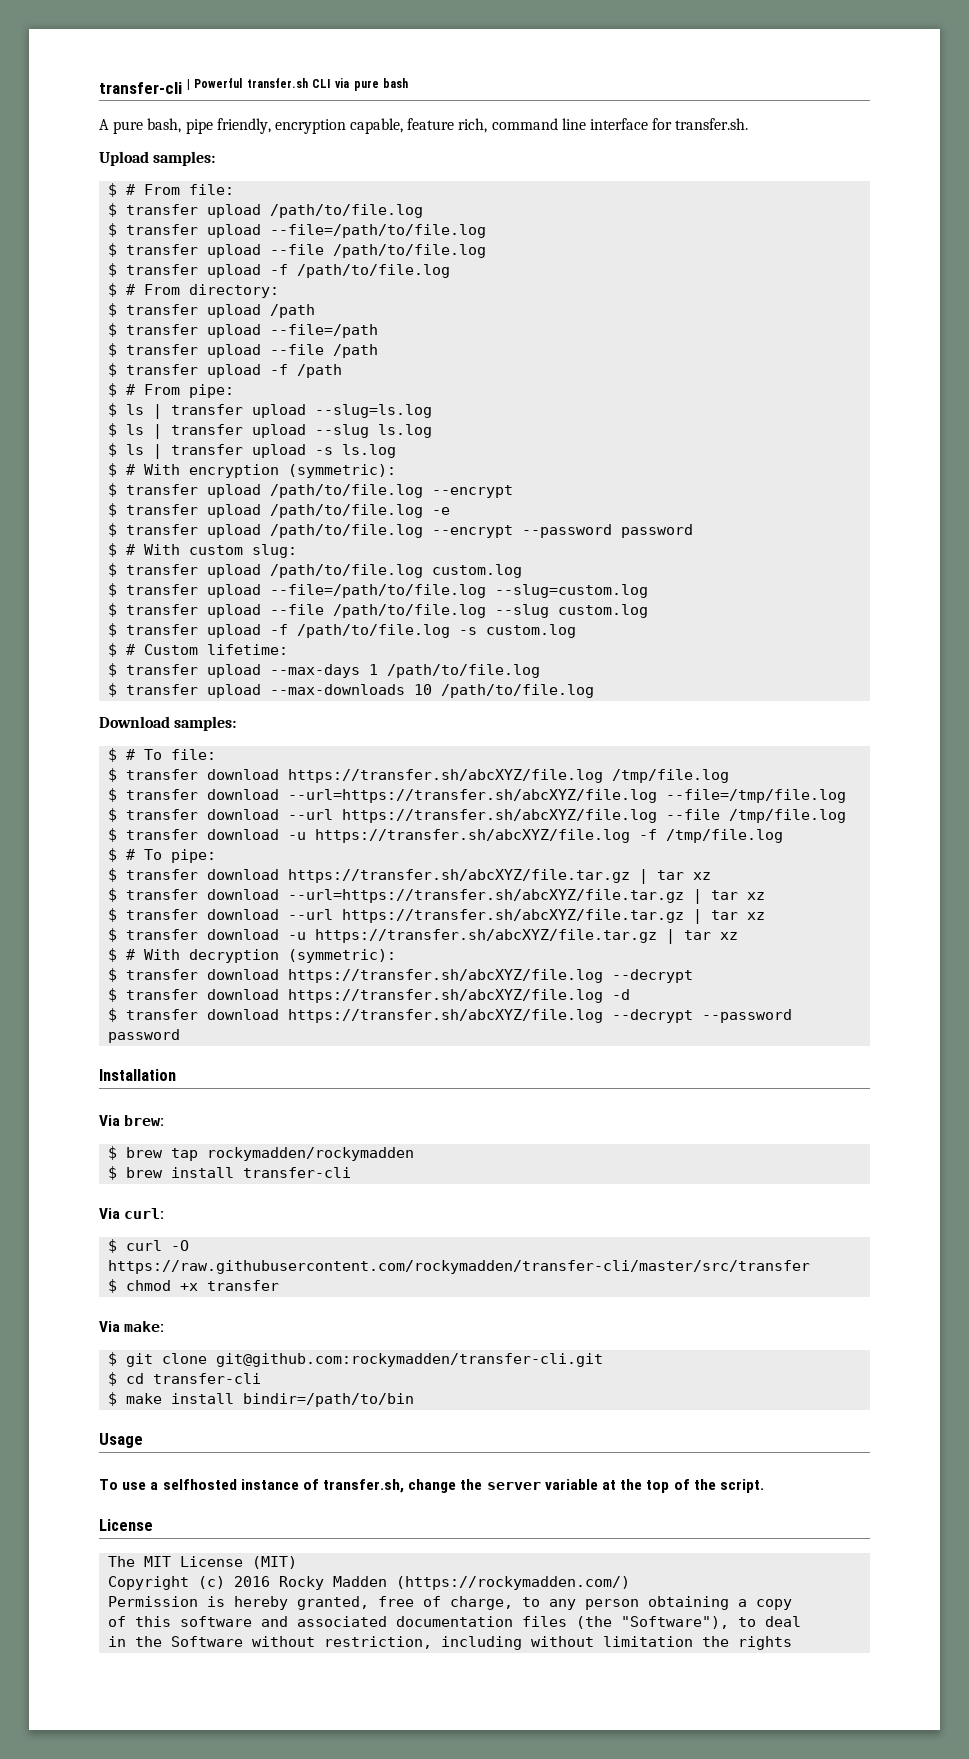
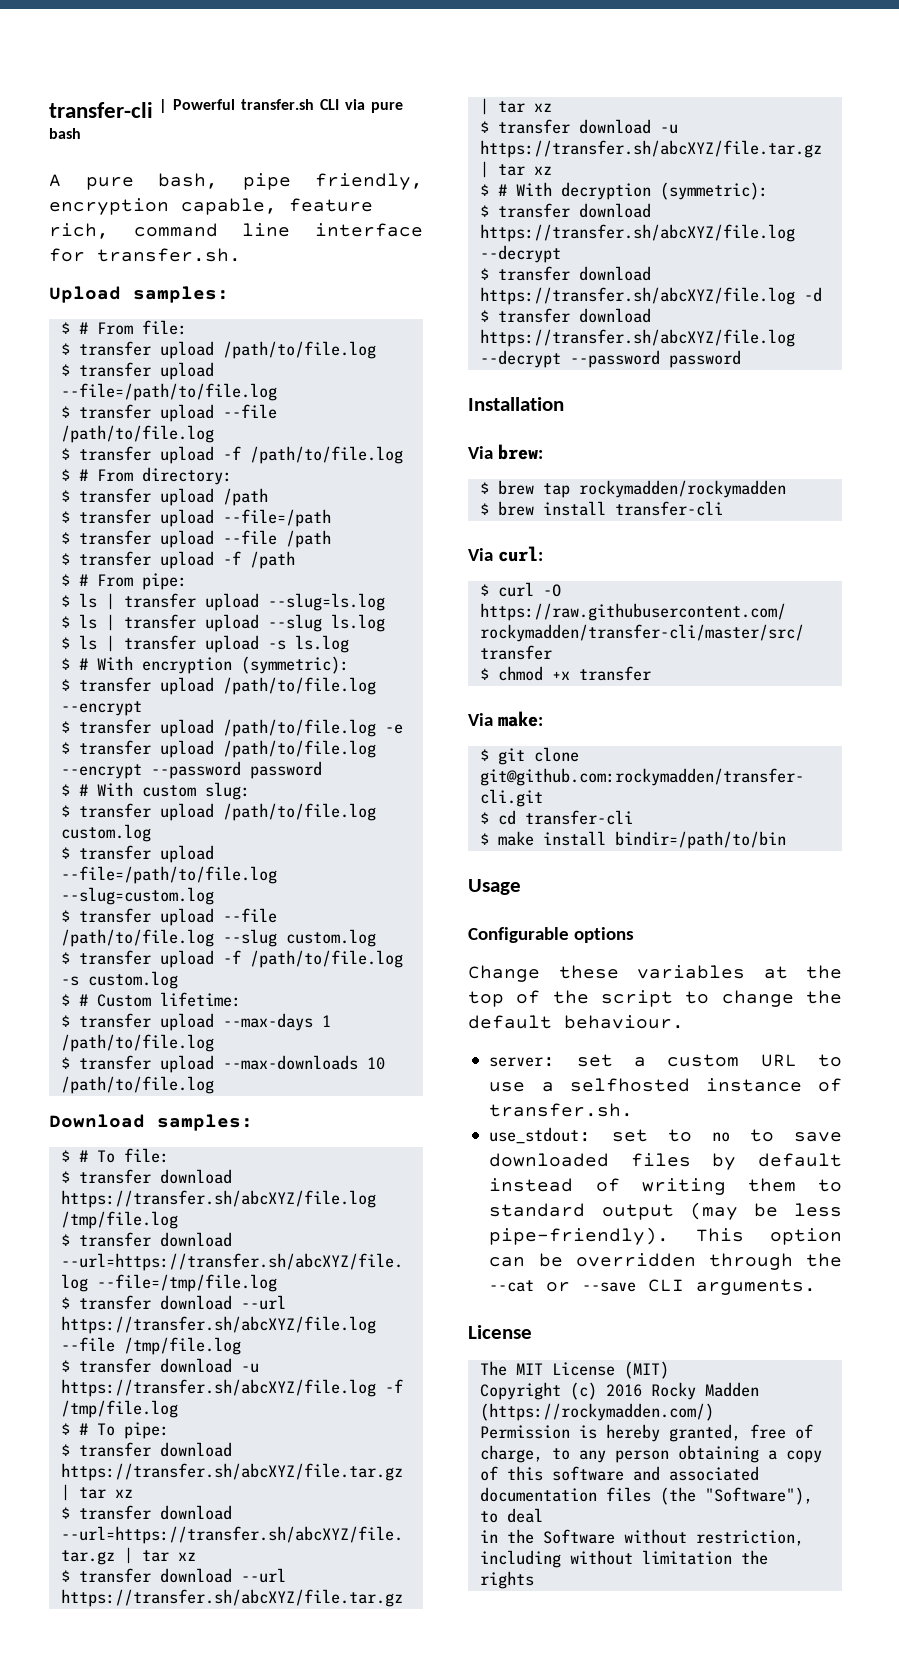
[99,1479,118,1490] To -> [468,927,635,943] [468,965,842,982] [468,990,842,1007] [468,1015,684,1029] [489,1054,842,1067] Configurable options // Change these variables at the top of the script to change the default behaviour. // server: set a custom URL to
[323,1479,764,1493] transfer.sh, change the server variable at the top of the script. -> [489,1103,634,1117] [489,1127,842,1144] [489,1153,842,1170] [489,1178,842,1195] [489,1202,842,1220] [489,1227,842,1245] [489,1253,842,1270] [489,1279,817,1295] transfer.sh. // use_stdout: set to no to save downloaded files by default instead of writing them to standard output (may be less pipe-friendly). This option can be overridden through the --cat or --save CLI arguments.

